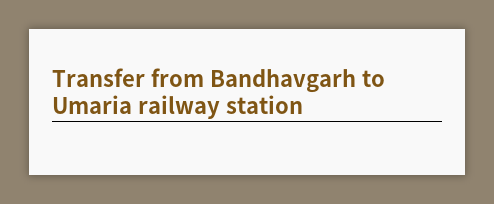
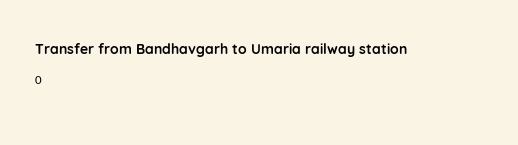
(303, 104) none -> [35,76,42,84] // 0

